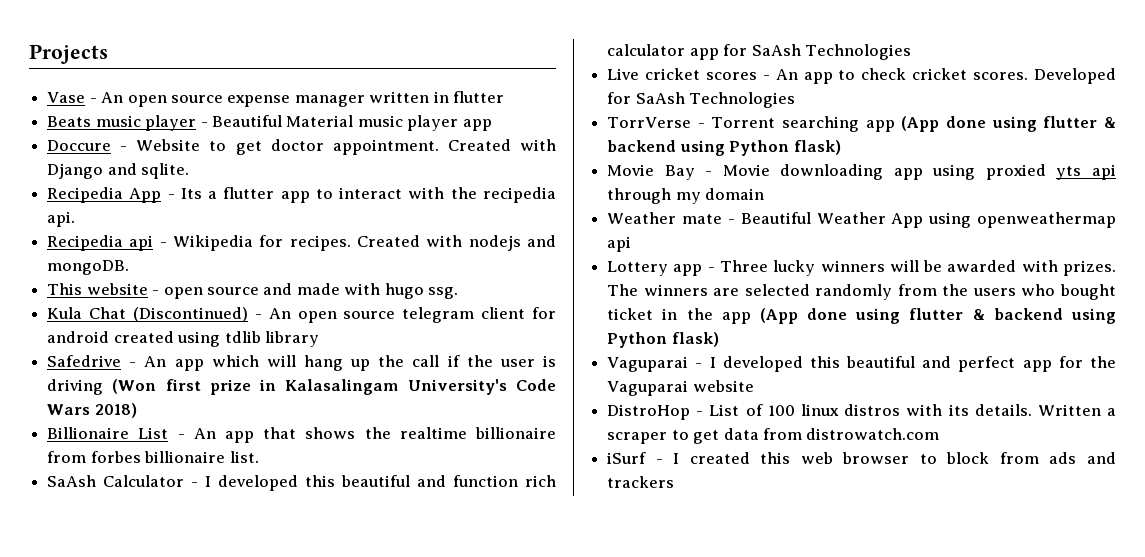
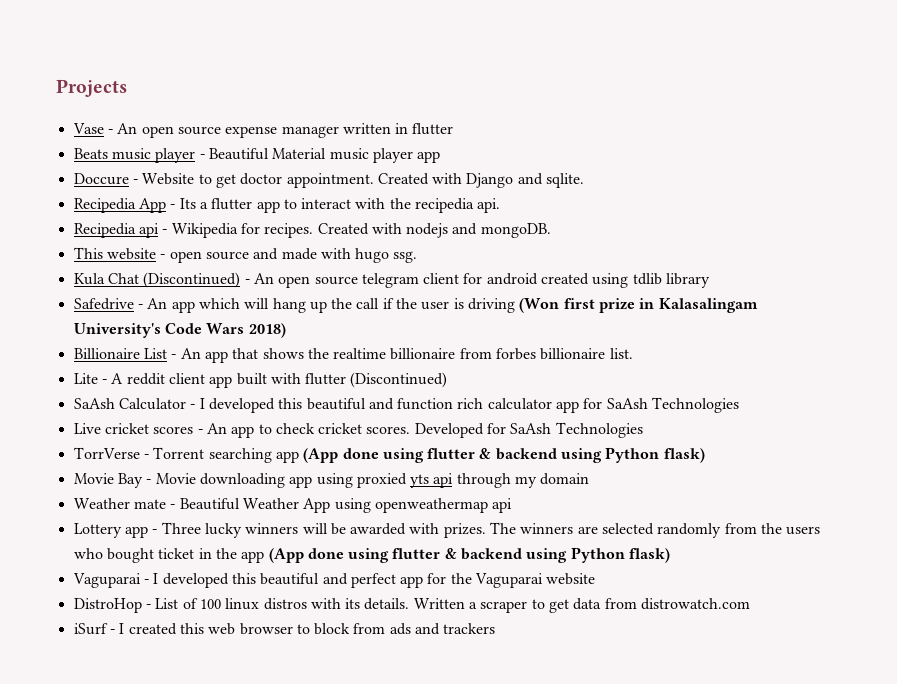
(259, 457) none -> [73,372,448,388] // Lite - A reddit client app built with flutter (Discontinued)

